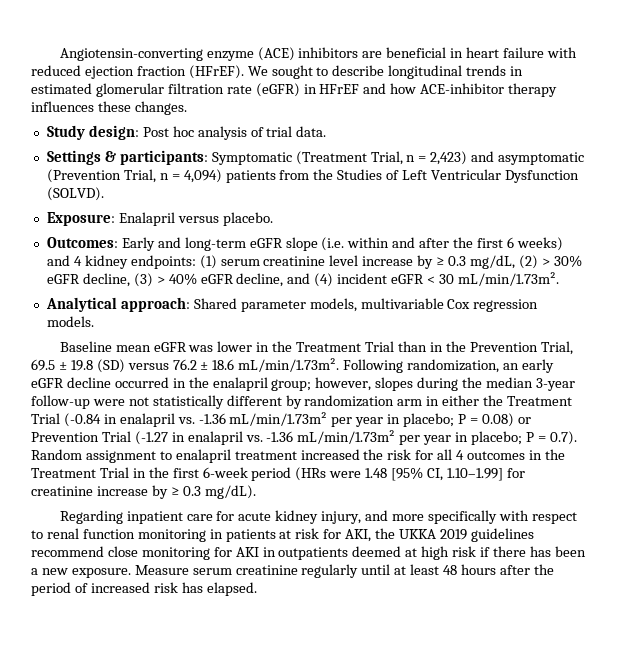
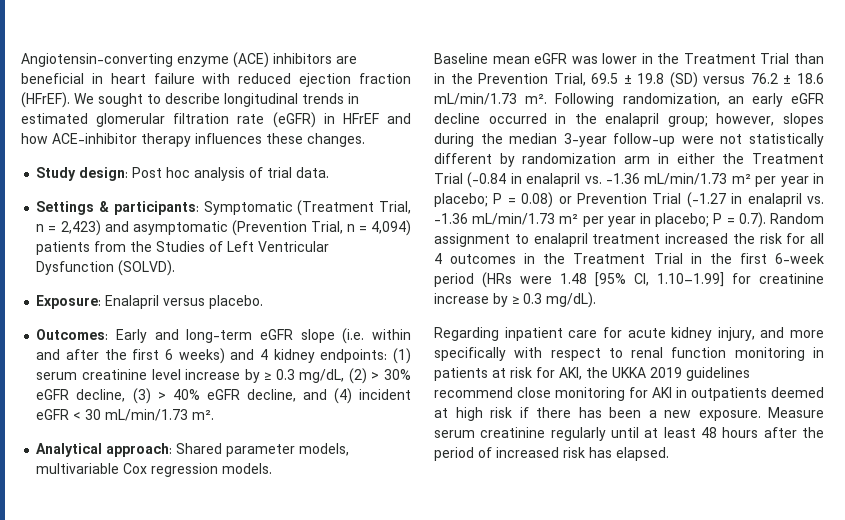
[457,272,559,286] mL/min/1.73m². -> [105,409,215,421] mL/min/1.73 m².
[238,358,340,372] mL/min/1.73m². -> [434,93,548,105] mL/min/1.73 m².
[229,412,328,426] mL/min/1.73m² -> [644,173,751,185] mL/min/1.73 m²
[297,430,396,444] mL/min/1.73m² -> [472,213,579,225] mL/min/1.73 m²

